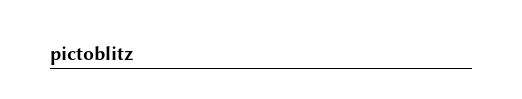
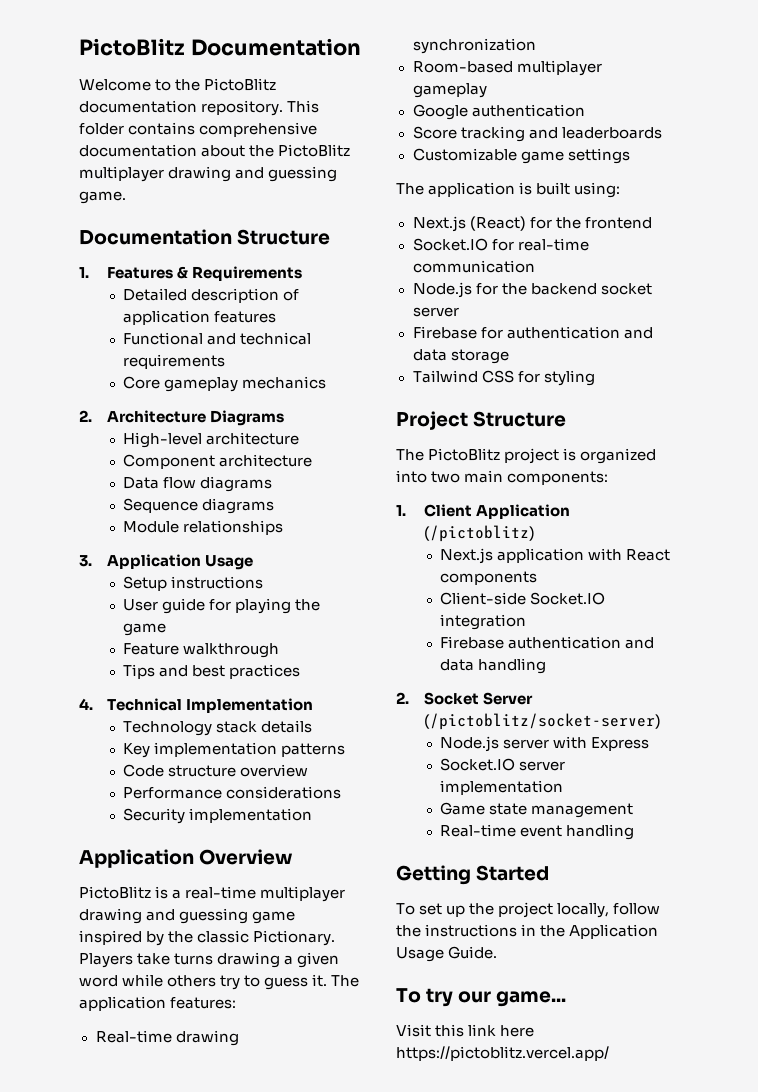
[50,46,133,65] pictoblitz -> [79,38,361,56] [79,78,277,91] [79,100,320,116] [79,122,318,137] [79,144,351,157] [79,166,338,182] [79,191,126,204] [79,229,331,245] [79,266,302,281] [123,288,300,303] [123,310,277,325] [123,332,312,345] [123,354,226,369] [123,376,327,392] [79,410,284,426] [123,432,300,448] [123,454,313,469] [123,476,273,492] [123,498,275,514] [123,520,284,535] [79,554,253,570] [123,576,264,591] [123,598,321,614] [123,623,167,636] [123,643,280,658] [123,664,301,679] [79,698,313,713] [123,720,313,736] [123,742,346,758] [123,764,309,777] [123,786,342,799] [123,808,313,824] [79,849,294,868] [79,886,346,902] [79,908,296,924] [79,930,336,946] [79,952,340,968] [79,974,360,990] [79,996,237,1011] [95,1030,239,1046] [412,38,536,54] [412,60,602,76] [412,83,487,98] [412,104,585,120] [412,126,662,142] [412,148,630,164] [396,182,621,198] [412,216,652,232] [412,238,589,251] [412,260,535,273] [412,282,652,298] [412,307,459,317] [412,326,653,339] [412,349,509,364] [412,370,595,386] [396,411,567,430] [396,448,657,464] [396,470,609,485] [396,504,570,519] [423,525,535,542] [440,548,671,564] [440,571,538,585] [440,592,606,605] [440,614,527,630] [440,636,655,649] [440,658,547,674] [396,692,533,705] [423,713,661,730] [440,736,650,752] [440,758,566,771] [440,780,564,795] [440,802,634,818] [440,824,635,840] [396,865,550,885] [396,902,661,918] [396,924,659,939] [396,946,498,962] [396,988,567,1007] [396,1024,535,1037] [396,1046,609,1061] PictoBlitz Documentation // Welcome to the PictoBlitz documentation repository. This folder contains comprehensive documentation about the PictoBlitz multiplayer drawing and guessing game. // Documentation Structure // 1. Features & Requirements // Detailed description of application features // Functional and technical requirements // Core gameplay mechanics // 2. Architecture Diagrams // High-level architecture // Component architecture // Data flow diagrams // Sequence diagrams // Module relationships // 3. Application Usage // Setup instructions // User guide for playing the game // Feature walkthrough // Tips and best practices // 4. Technical Implementation // Technology stack details // Key implementation patterns // Code structure overview // Performance considerations // Security implementation // Application Overview // PictoBlitz is a real-time multiplayer drawing and guessing game inspired by the classic Pictionary. Players take turns drawing a given word while others try to guess it. The application features: // Real-time drawing synchronization // Room-based multiplayer gameplay // Google authentication // Score tracking and leaderboards // Customizable game settings // The application is built using: // Next.js (React) for the frontend // Socket.IO for real-time communication // Node.js for the backend socket server // Firebase for authentication and data storage // Tailwind CSS for styling // Project Structure // The PictoBlitz project is organized into two main components: // 1. Client Application (/pictoblitz) // Next.js application with React components // Client-side Socket.IO integration // Firebase authentication and data handling // 2. Socket Server (/pictoblitz/socket-server) // Node.js server with Express // Socket.IO server implementation // Game state management // Real-time event handling // Getting Started // To set up the project locally, follow the instructions in the Application Usage Guide. // To try our game... // Visit this link here https://pictoblitz.vercel.app/

